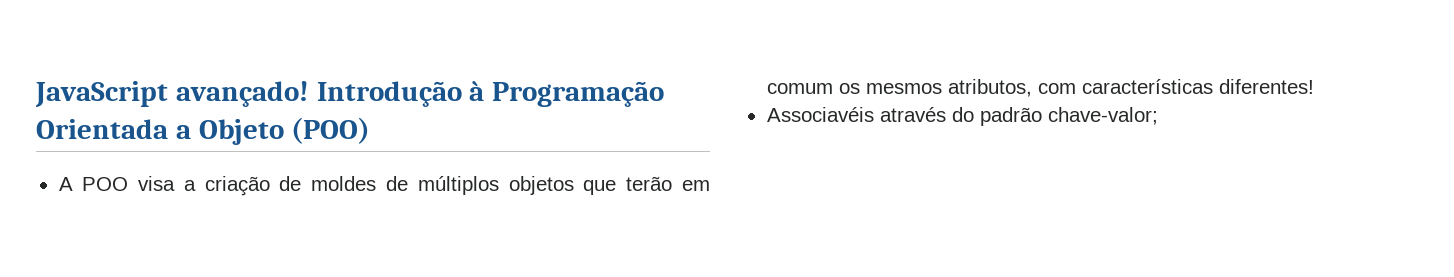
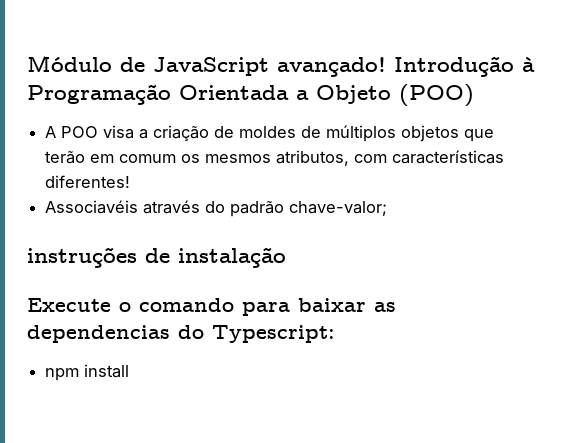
(35, 94) none -> [27,55,145,72] Módulo de
(1158, 116) none -> [27,247,286,268] [27,298,396,316] [27,325,335,343] [45,364,130,381] // instruções de instalação // Execute o comando para baixar as dependencias do Typescript: // npm install

